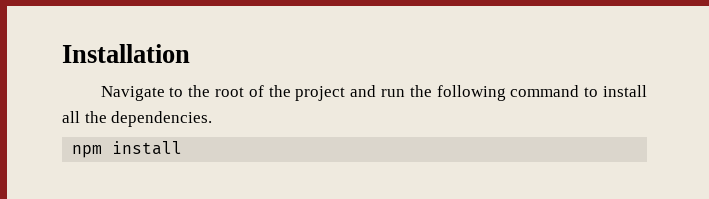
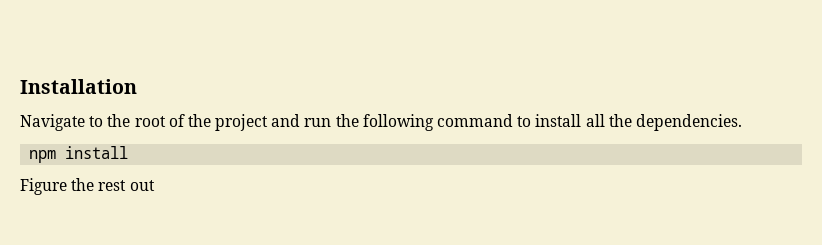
(183, 148) none -> [20,178,155,195] // Figure the rest out

